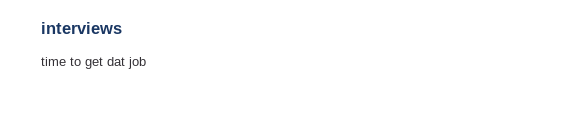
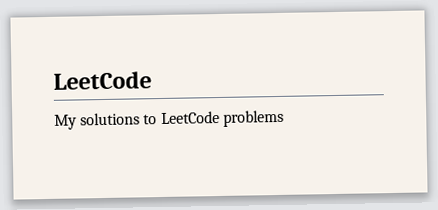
[41,22,122,34] [41,57,146,69] interviews // time to get dat job -> [53,71,152,90] [54,109,284,130] LeetCode // My solutions to LeetCode problems

